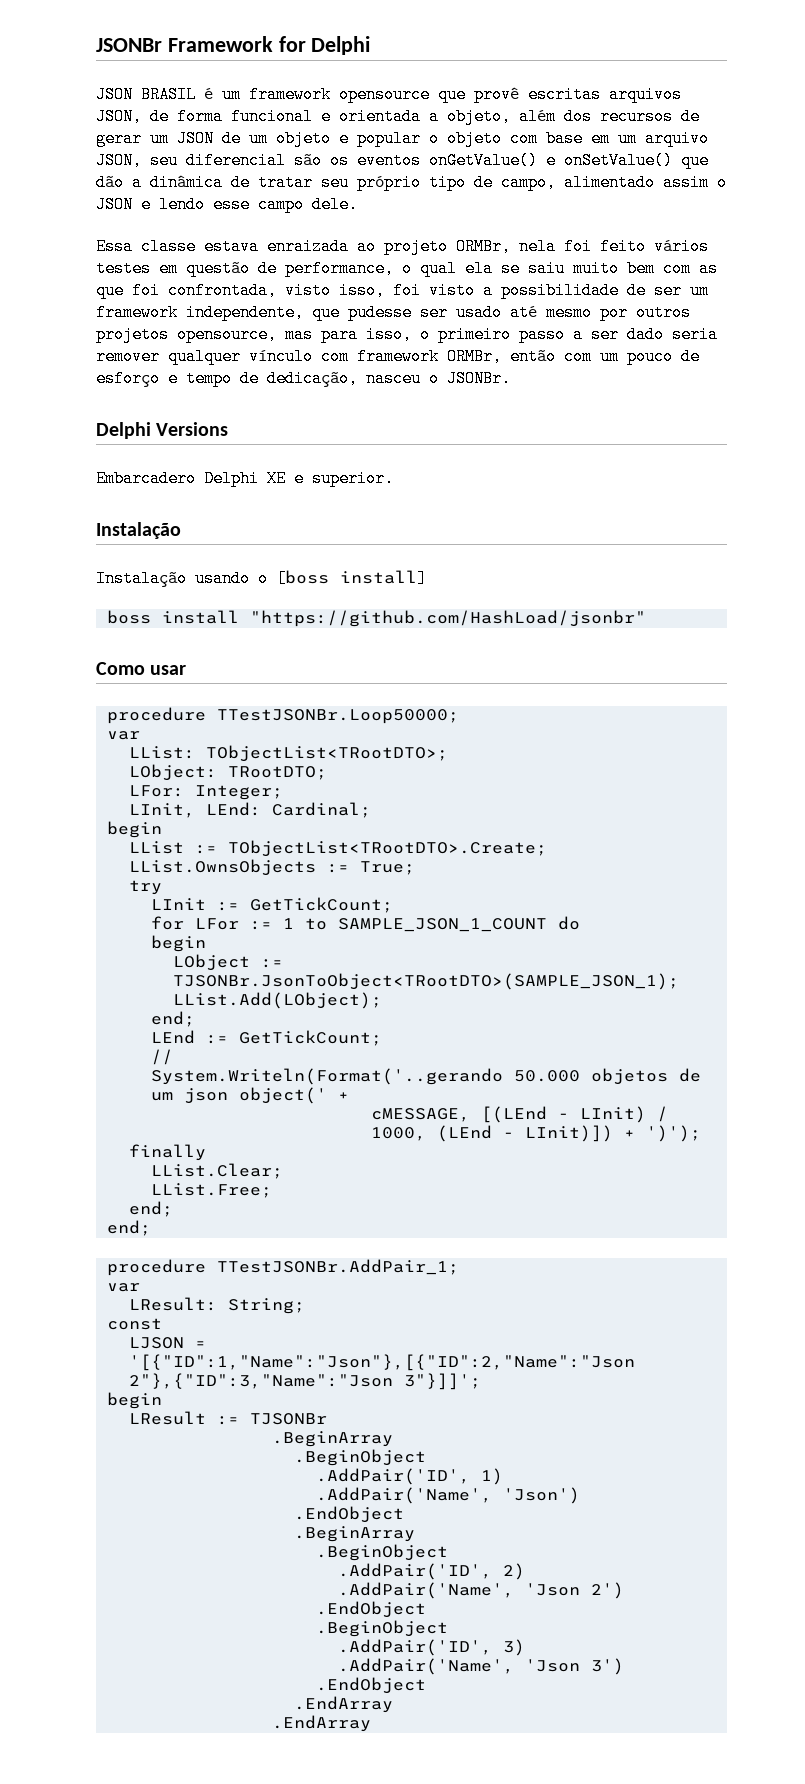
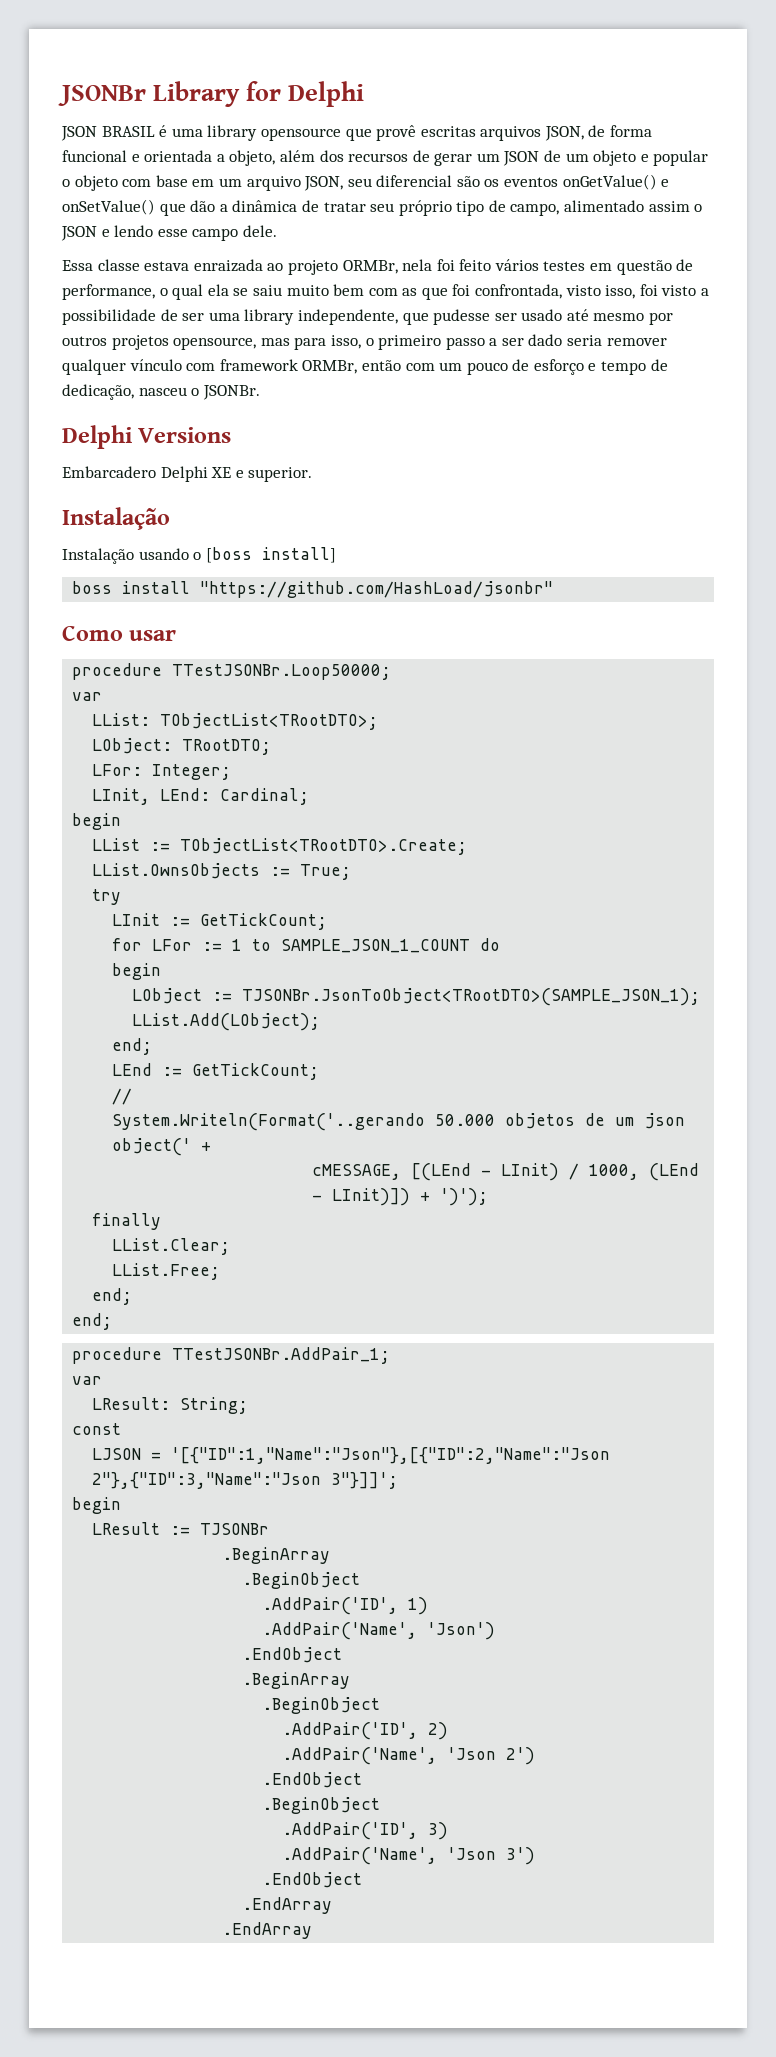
[167,36,273,52] Framework -> [153,81,241,107] Library
[222,86,331,103] um framework -> [171,125,258,141] uma library
[690,282,709,299] [96,304,178,321] um framework -> [208,309,295,325] uma library

